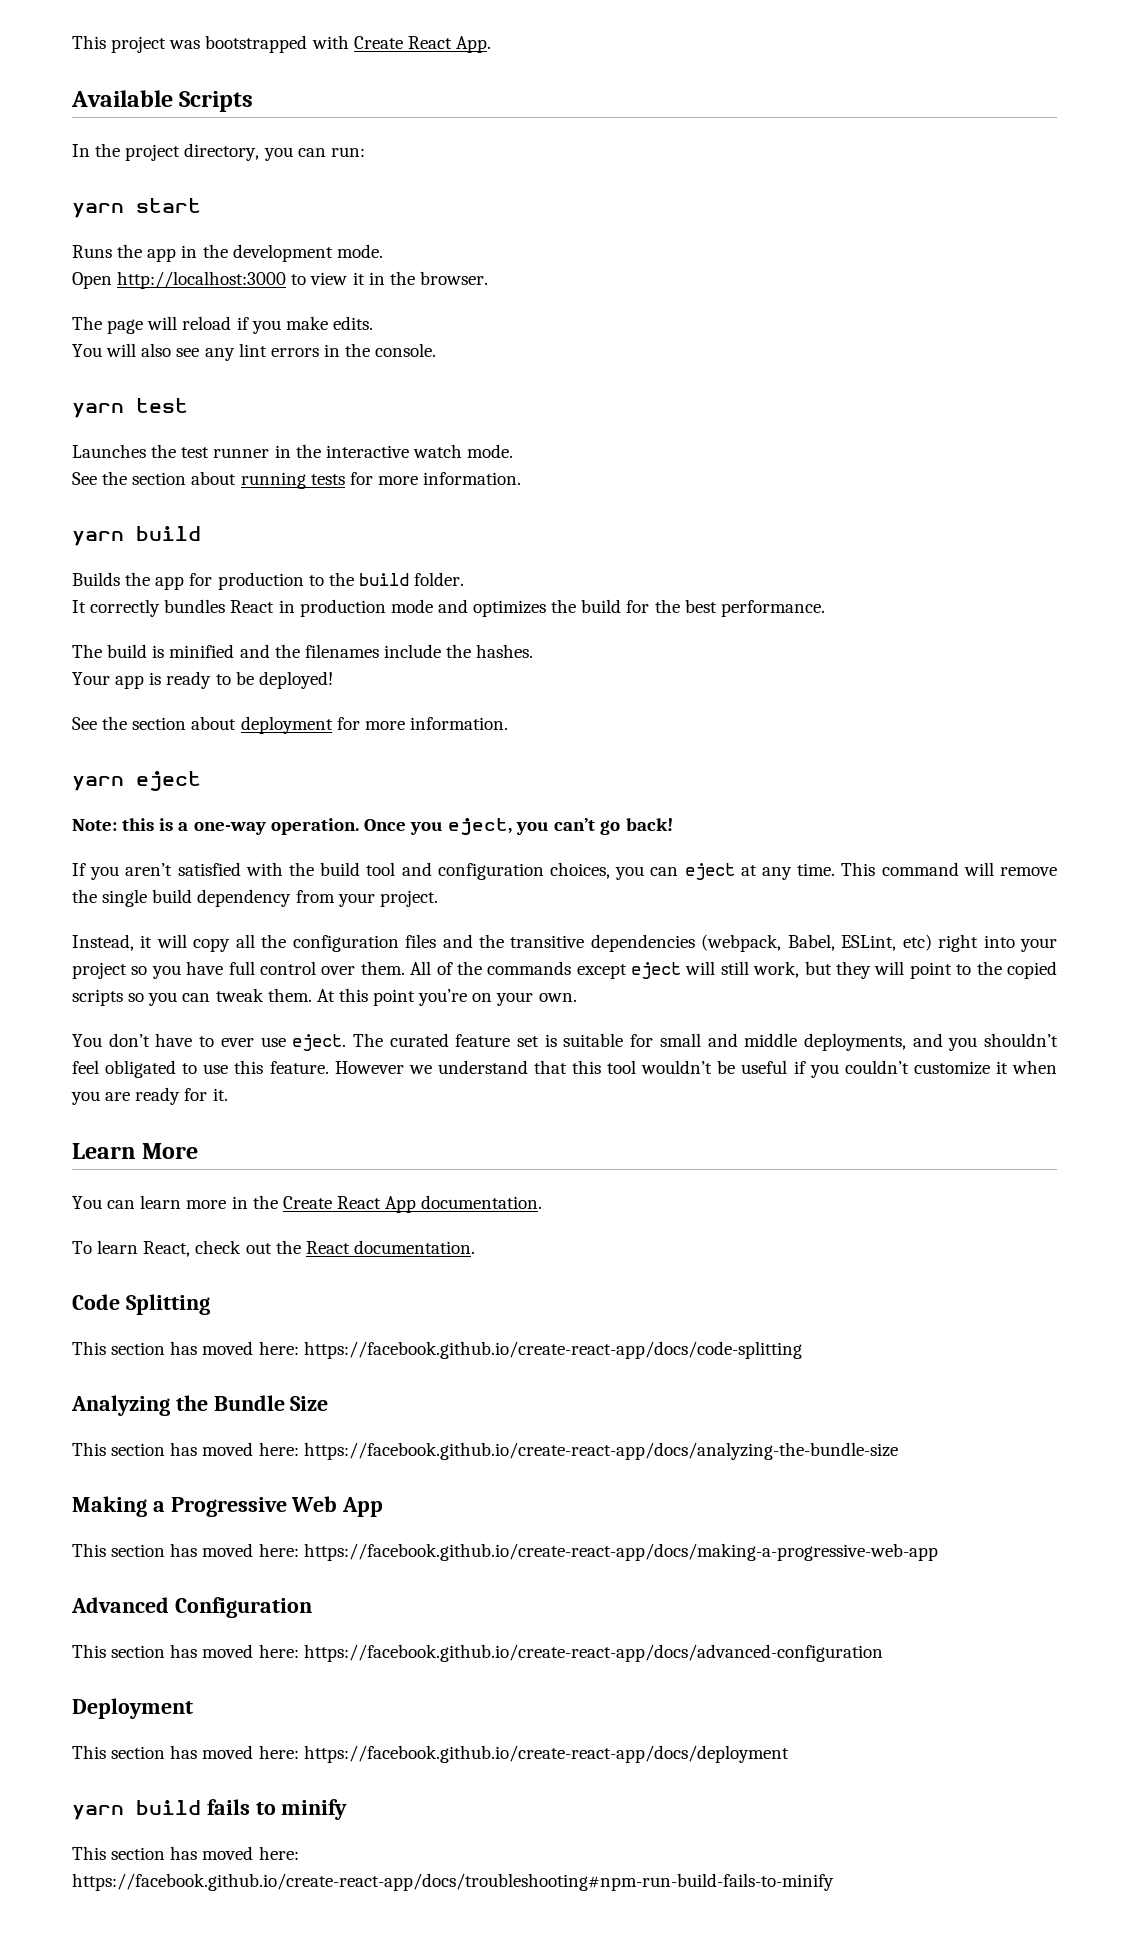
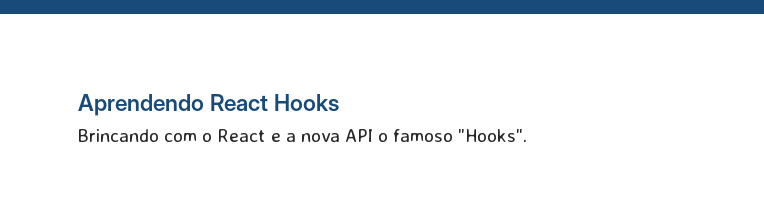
[72,35,491,53] [71,90,254,112] [72,143,365,161] [72,198,201,218] [72,244,383,262] [72,271,488,289] [72,316,373,334] [72,343,437,361] [72,398,188,418] [72,444,514,458] [72,471,522,489] [72,526,201,546] [72,572,465,590] [72,599,825,617] [72,644,534,658] [72,671,333,689] [72,716,508,734] [72,771,201,791] [72,818,673,836] [72,862,1058,880] [72,889,438,907] [72,934,1058,952] [72,961,1058,979] [72,988,577,1006] [72,1033,1059,1051] [72,1060,1058,1078] [71,1087,228,1105] [72,1143,199,1159] [72,1195,543,1213] [72,1240,475,1257] [72,1294,210,1315] [72,1341,802,1359] [71,1395,329,1416] [72,1442,898,1460] [72,1496,384,1517] [72,1543,938,1561] [71,1597,312,1618] [72,1644,883,1662] [72,1698,193,1719] [72,1745,789,1763] [72,1799,348,1820] [72,1846,299,1860] [72,1873,834,1891] This project was bootstrapped with Create React App. // Available Scripts // In the project directory, you can run: // yarn start // Runs the app in the development mode. // Open http://localhost:3000 to view it in the browser. // The page will reload if you make edits. // You will also see any lint errors in the console. // yarn test // Launches the test runner in the interactive watch mode. // See the section about running tests for more information. // yarn build // Builds the app for production to the build folder. // It correctly bundles React in production mode and optimizes the build for the best performance. // The build is minified and the filenames include the hashes. // Your app is ready to be deployed! // See the section about deployment for more information. // yarn eject // Note: this is a one-way operation. Once you eject, you can’t go back! // If you aren’t satisfied with the build tool and configuration choices, you can eject at any time. This command will remove the single build dependency from your project. // Instead, it will copy all the configuration files and the transitive dependencies (webpack, Babel, ESLint, etc) right into your project so you have full control over them. All of the commands except eject will still work, but they will point to the copied scripts so you can tweak them. At this point you’re on your own. // You don’t have to ever use eject. The curated feature set is suitable for small and middle deployments, and you shouldn’t feel obligated to use this feature. However we understand that this tool wouldn’t be useful if you couldn’t customize it when you are ready for it. // Learn More // You can learn more in the Create React App documentation. // To learn React, check out the React documentation. // Code Splitting // This section has moved here: https://facebook.github.io/create-react-app/docs/code-splitting // Analyzing the Bundle Size // This section has moved here: https://facebook.github.io/create-react-app/docs/analyzing-the-bundle-size // Making a Progressive Web App // This section has moved here: https://facebook.github.io/create-react-app/docs/making-a-progressive-web-app // Advanced Configuration // This section has moved here: https://facebook.github.io/create-react-app/docs/advanced-configuration // Deployment // This section has moved here: https://facebook.github.io/create-react-app/docs/deployment // yarn build fails to minify // This section has moved here: https://facebook.github.io/create-react-app/docs/troubleshooting#npm-run-build-fails-to-minify -> [78,94,340,116] [78,129,528,142] Aprendendo React Hooks // Brincando com o React e a nova API o famoso "Hooks".

